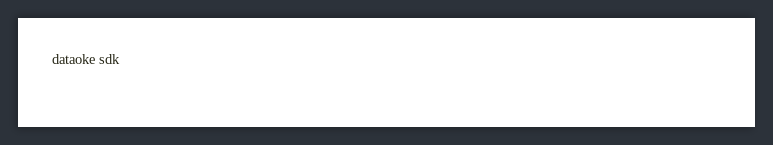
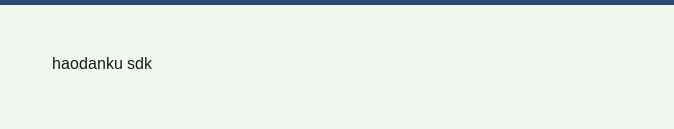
[52,54,95,64] dataoke -> [52,57,123,69] haodanku

